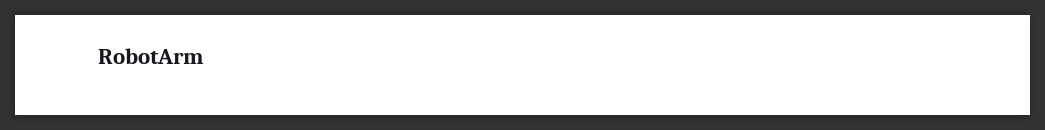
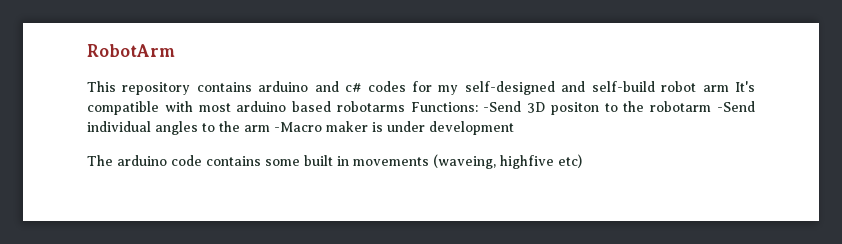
(204, 56) none -> [87,81,756,95] [87,101,755,115] [87,121,514,135] [87,154,582,169] // This repository contains arduino and c# codes for my self-designed and self-build robot arm It's compatible with most arduino based robotarms Functions: -Send 3D positon to the robotarm -Send individual angles to the arm -Macro maker is under development // The arduino code contains some built in movements (waveing, highfive etc)

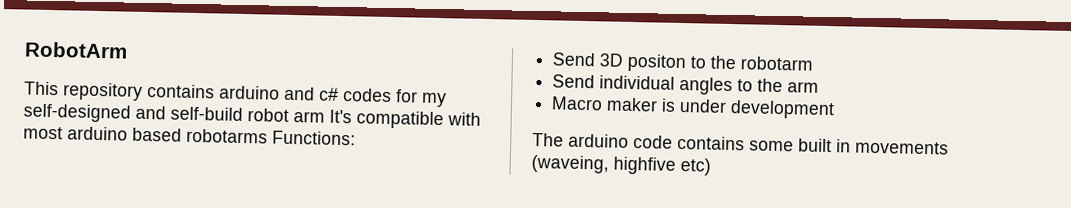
[483,101,522,112] -Send -> [552,52,597,67] // Send
[716,101,755,112] -Send -> [552,74,596,89] // Send
[274,122,322,132] -Macro -> [551,96,604,111] // Macro

